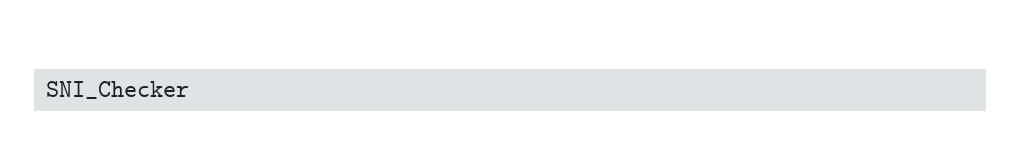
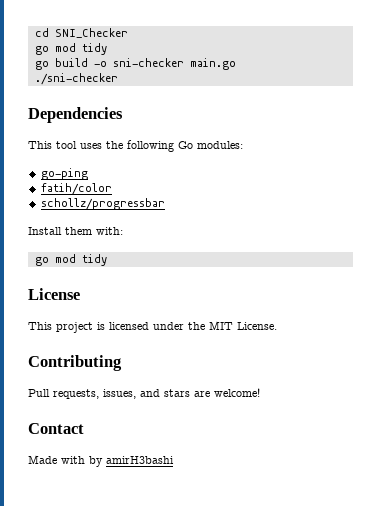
(46, 90) none -> [34,28,49,37] cd
(190, 90) none -> [34,43,107,55] [34,58,236,70] [34,73,118,85] [28,107,123,123] [28,140,243,152] [40,168,88,180] [40,183,112,195] [40,198,165,210] [28,227,123,235] [34,254,107,266] [28,288,80,300] [28,321,277,333] [28,355,122,371] [28,388,260,399] [28,423,84,434] [28,455,174,467] // go mod tidy // go build -o sni-checker main.go // ./sni-checker // Dependencies // This tool uses the following Go modules: // go-ping // fatih/color // schollz/progressbar // Install them with: // go mod tidy // License // This project is licensed under the MIT License. // Contributing // Pull requests, issues, and stars are welcome! // Contact // Made with by amirH3bashi

